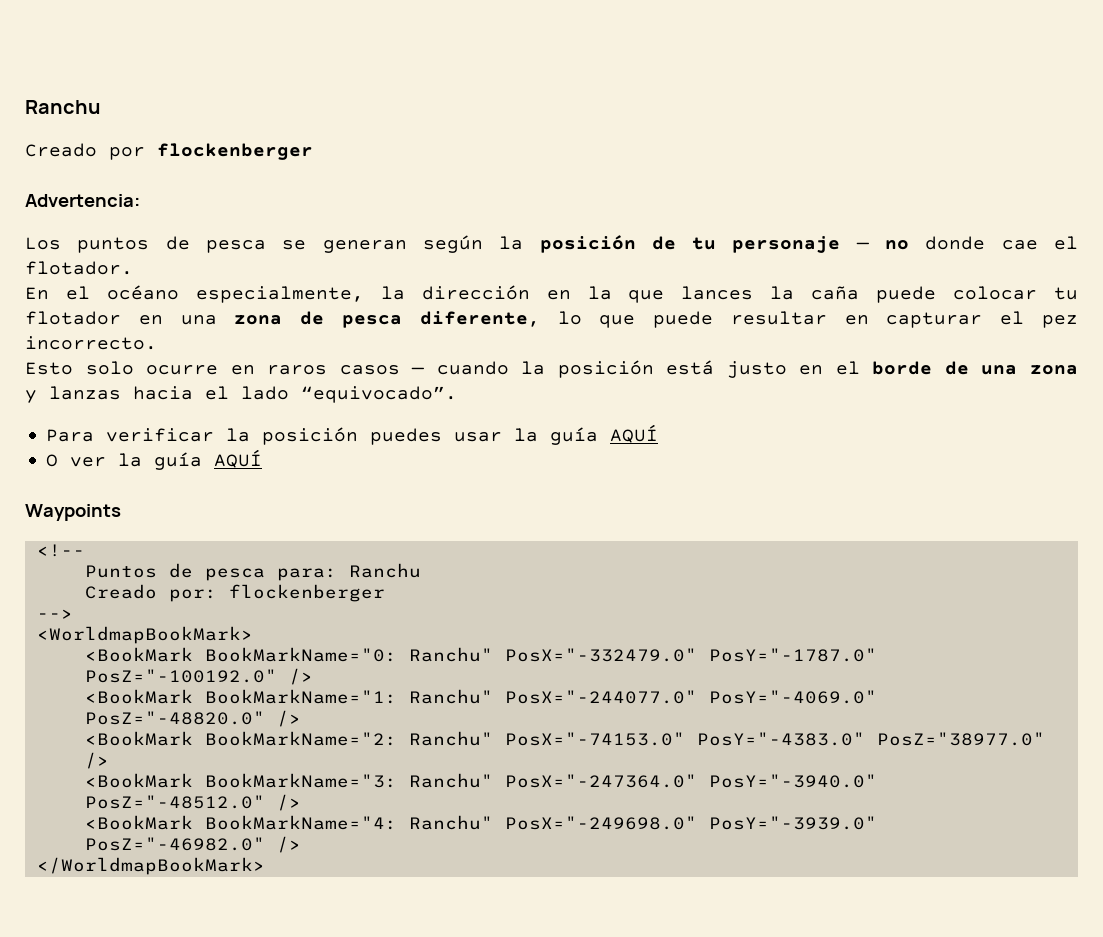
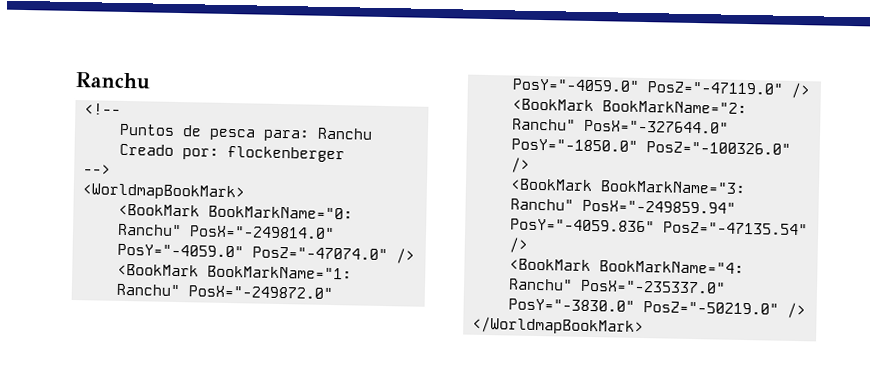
[25,100,101,114] [25,143,313,160] [25,194,140,207] [25,235,1078,253] [25,261,133,275] [25,285,1078,303] [25,311,1079,328] [25,336,157,350] [25,360,1078,378] [25,386,457,403] [46,424,659,445] [46,449,263,470] [25,504,121,521] Ranchu // Creado por flockenberger // Advertencia: // Los puntos de pesca se generan según la posición de tu personaje — no donde cae el flotador. // En el océano especialmente, la dirección en la que lances la caña puede colocar tu flotador en una zona de pesca diferente, lo que puede resultar en capturar el pez incorrecto. // Esto solo ocurre en raros casos — cuando la posición está justo en el borde de una zona y lanzas hacia el lado “equivocado”. // Para verificar la posición puedes usar la guía AQUÍ // O ver la guía AQUÍ // Waypoints -> [75,72,151,90] Ranchu
[504,648,877,662] [84,669,277,683] PosX="-332479.0" PosY="-1787.0" PosZ="-100192.0" -> [189,225,335,240] [117,243,388,261] PosX="-249814.0" PosY="-4059.0" PosZ="-47074.0"
[504,690,877,704] [84,711,265,725] PosX="-244077.0" PosY="-4069.0" PosZ="-48820.0" -> [188,285,333,300] [512,78,783,95] PosX="-249872.0" PosY="-4059.0" PosZ="-47119.0"
[504,732,1045,746] PosX="-74153.0" PosY="-4383.0" PosZ="38977.0" -> [584,119,729,134] [511,138,791,155] PosX="-327644.0" PosY="-1850.0" PosZ="-100326.0"
[504,774,877,788] [84,795,265,809] PosX="-247364.0" PosY="-3940.0" PosZ="-48512.0" -> [582,199,736,214] [510,218,808,236] PosX="-249859.94" PosY="-4059.836" PosZ="-47135.54"
[504,816,877,830] [84,837,265,851] PosX="-249698.0" PosY="-3939.0" PosZ="-46982.0" -> [580,279,726,294] [508,298,779,315] PosX="-235337.0" PosY="-3830.0" PosZ="-50219.0"

